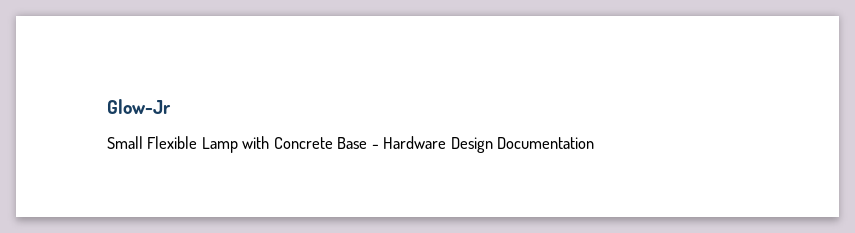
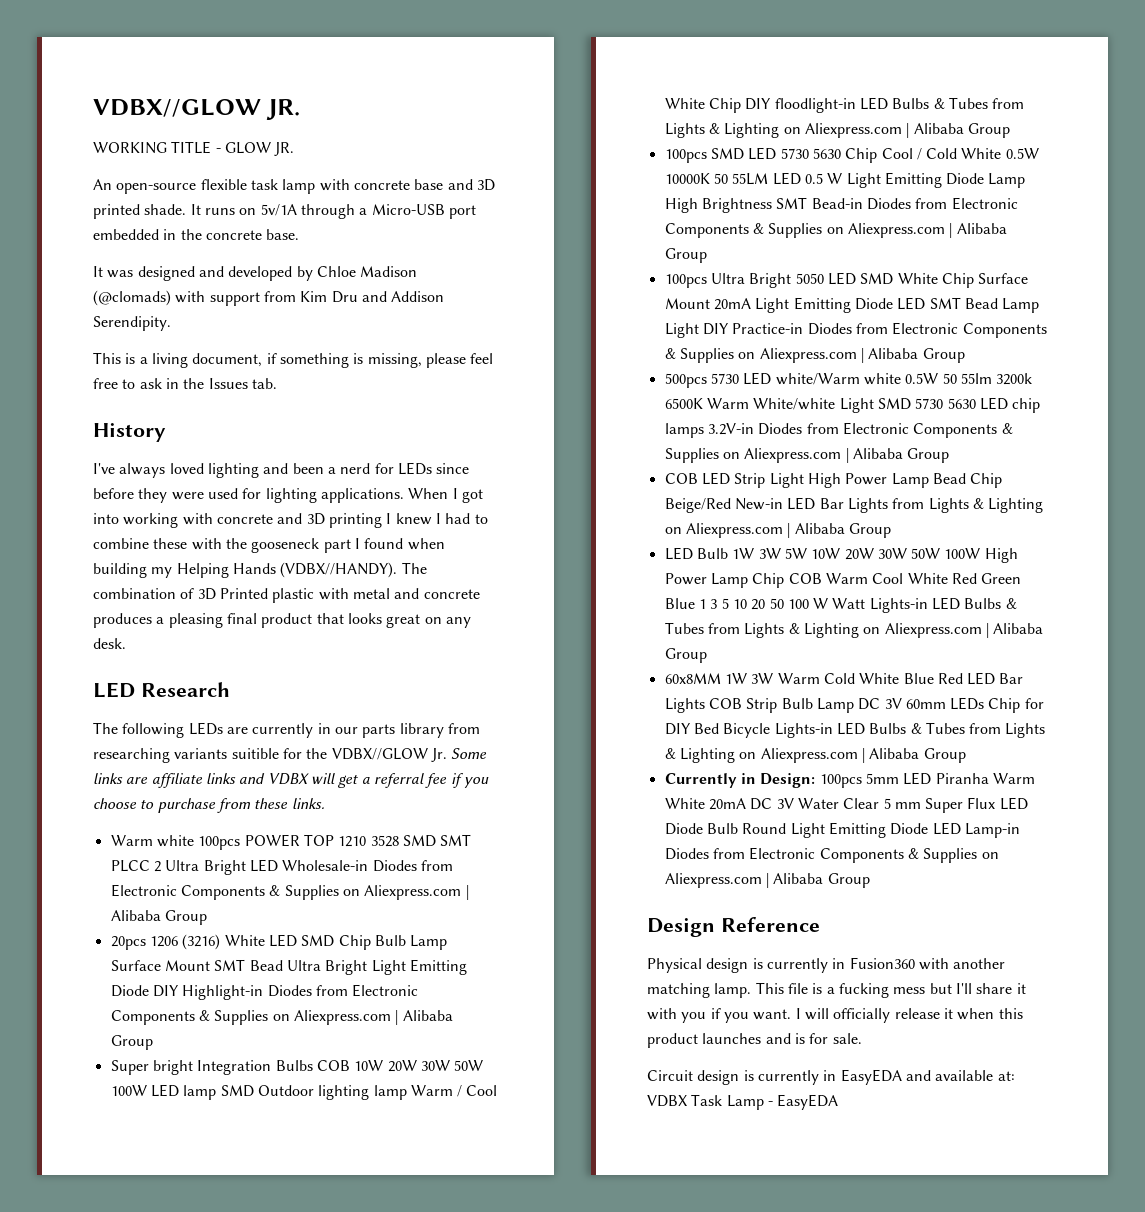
[107,99,171,114] [107,136,595,153] Glow-Jr // Small Flexible Lamp with Concrete Base - Hardware Design Documentation -> [93,99,300,120] [93,141,295,156] [93,179,495,194] [93,204,476,219] [93,229,300,240] [93,266,418,281] [93,290,445,306] [93,316,171,331] [93,352,494,368] [93,378,277,389] [93,423,166,442] [93,462,470,478] [93,488,483,503] [93,513,488,528] [93,538,445,553] [93,562,427,578] [93,588,480,603] [93,613,471,628] [93,638,126,649] [93,682,230,698] [93,722,480,738] [93,748,488,763] [93,773,489,788] [93,798,325,813] [110,834,472,850] [110,859,453,875] [110,884,469,900] [110,910,207,925] [110,934,448,950] [110,959,467,975] [110,984,419,1000] [110,1010,453,1025] [110,1035,153,1050] [110,1060,484,1075] [110,1084,498,1100] [664,97,1025,113] [664,123,1010,138] [664,147,1039,163] [664,172,1026,188] [664,197,1018,213] [664,223,1007,238] [664,248,707,263] [664,272,1029,288] [664,297,1040,313] [664,322,1047,338] [664,348,965,363] [664,372,1033,388] [664,397,1041,413] [664,422,1013,438] [664,448,950,463] [664,472,1003,488] [664,497,1044,513] [664,523,891,538] [664,547,1018,563] [664,573,1022,588] [664,597,1017,613] [664,622,1044,638] [664,648,707,663] [664,672,1024,685] [664,697,1044,713] [664,722,1046,738] [664,748,966,763] [664,772,1035,788] [664,797,1028,813] [664,822,1020,838] [664,847,999,863] [664,873,870,888] [647,917,820,937] [647,957,1006,973] [647,982,1026,998] [647,1008,1023,1023] [647,1033,862,1048] [647,1069,1015,1085] [647,1094,839,1110] VDBX//GLOW JR. // WORKING TITLE - GLOW JR. // An open-source flexible task lamp with concrete base and 3D printed shade. It runs on 5v/1A through a Micro-USB port embedded in the concrete base. // It was designed and developed by Chloe Madison (@clomads) with support from Kim Dru and Addison Serendipity. // This is a living document, if something is missing, please feel free to ask in the Issues tab. // History // I've always loved lighting and been a nerd for LEDs since before they were used for lighting applications. When I got into working with concrete and 3D printing I knew I had to combine these with the gooseneck part I found when building my Helping Hands (VDBX//HANDY). The combination of 3D Printed plastic with metal and concrete produces a pleasing final product that looks great on any desk. // LED Research // The following LEDs are currently in our parts library from researching variants suitible for the VDBX//GLOW Jr. Some links are affiliate links and VDBX will get a referral fee if you choose to purchase from these links. // Warm white 100pcs POWER TOP 1210 3528 SMD SMT PLCC 2 Ultra Bright LED Wholesale-in Diodes from Electronic Components & Supplies on Aliexpress.com | Alibaba Group // 20pcs 1206 (3216) White LED SMD Chip Bulb Lamp Surface Mount SMT Bead Ultra Bright Light Emitting Diode DIY Highlight-in Diodes from Electronic Components & Supplies on Aliexpress.com | Alibaba Group // Super bright Integration Bulbs COB 10W 20W 30W 50W 100W LED lamp SMD Outdoor lighting lamp Warm / Cool White Chip DIY floodlight-in LED Bulbs & Tubes from Lights & Lighting on Aliexpress.com | Alibaba Group // 100pcs SMD LED 5730 5630 Chip Cool / Cold White 0.5W 10000K 50 55LM LED 0.5 W Light Emitting Diode Lamp High Brightness SMT Bead-in Diodes from Electronic Components & Supplies on Aliexpress.com | Alibaba Group // 100pcs Ultra Bright 5050 LED SMD White Chip Surface Mount 20mA Light Emitting Diode LED SMT Bead Lamp Light DIY Practice-in Diodes from Electronic Components & Supplies on Aliexpress.com | Alibaba Group // 500pcs 5730 LED white/Warm white 0.5W 50 55lm 3200k 6500K Warm White/white Light SMD 5730 5630 LED chip lamps 3.2V-in Diodes from Electronic Components & Supplies on Aliexpress.com | Alibaba Group // COB LED Strip Light High Power Lamp Bead Chip Beige/Red New-in LED Bar Lights from Lights & Lighting on Aliexpress.com | Alibaba Group // LED Bulb 1W 3W 5W 10W 20W 30W 50W 100W High Power Lamp Chip COB Warm Cool White Red Green Blue 1 3 5 10 20 50 100 W Watt Lights-in LED Bulbs & Tubes from Lights & Lighting on Aliexpress.com | Alibaba Group // 60x8MM 1W 3W Warm Cold White Blue Red LED Bar Lights COB Strip Bulb Lamp DC 3V 60mm LEDs Chip for DIY Bed Bicycle Lights-in LED Bulbs & Tubes from Lights & Lighting on Aliexpress.com | Alibaba Group // Currently in Design: 100pcs 5mm LED Piranha Warm White 20mA DC 3V Water Clear 5 mm Super Flux LED Diode Bulb Round Light Emitting Diode LED Lamp-in Diodes from Electronic Components & Supplies on Aliexpress.com | Alibaba Group // Design Reference // Physical design is currently in Fusion360 with another matching lamp. This file is a fucking mess but I'll share it with you if you want. I will officially release it when this product launches and is for sale. // Circuit design is currently in EasyEDA and available at: VDBX Task Lamp - EasyEDA

